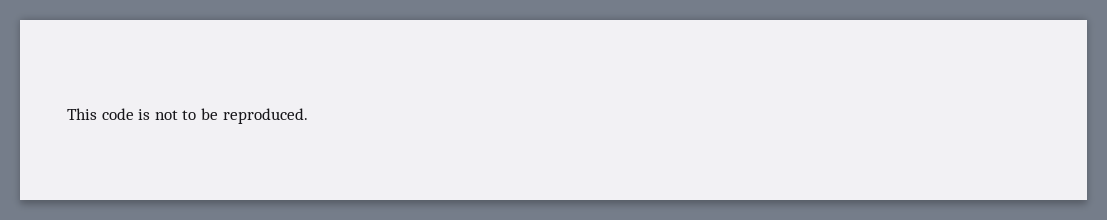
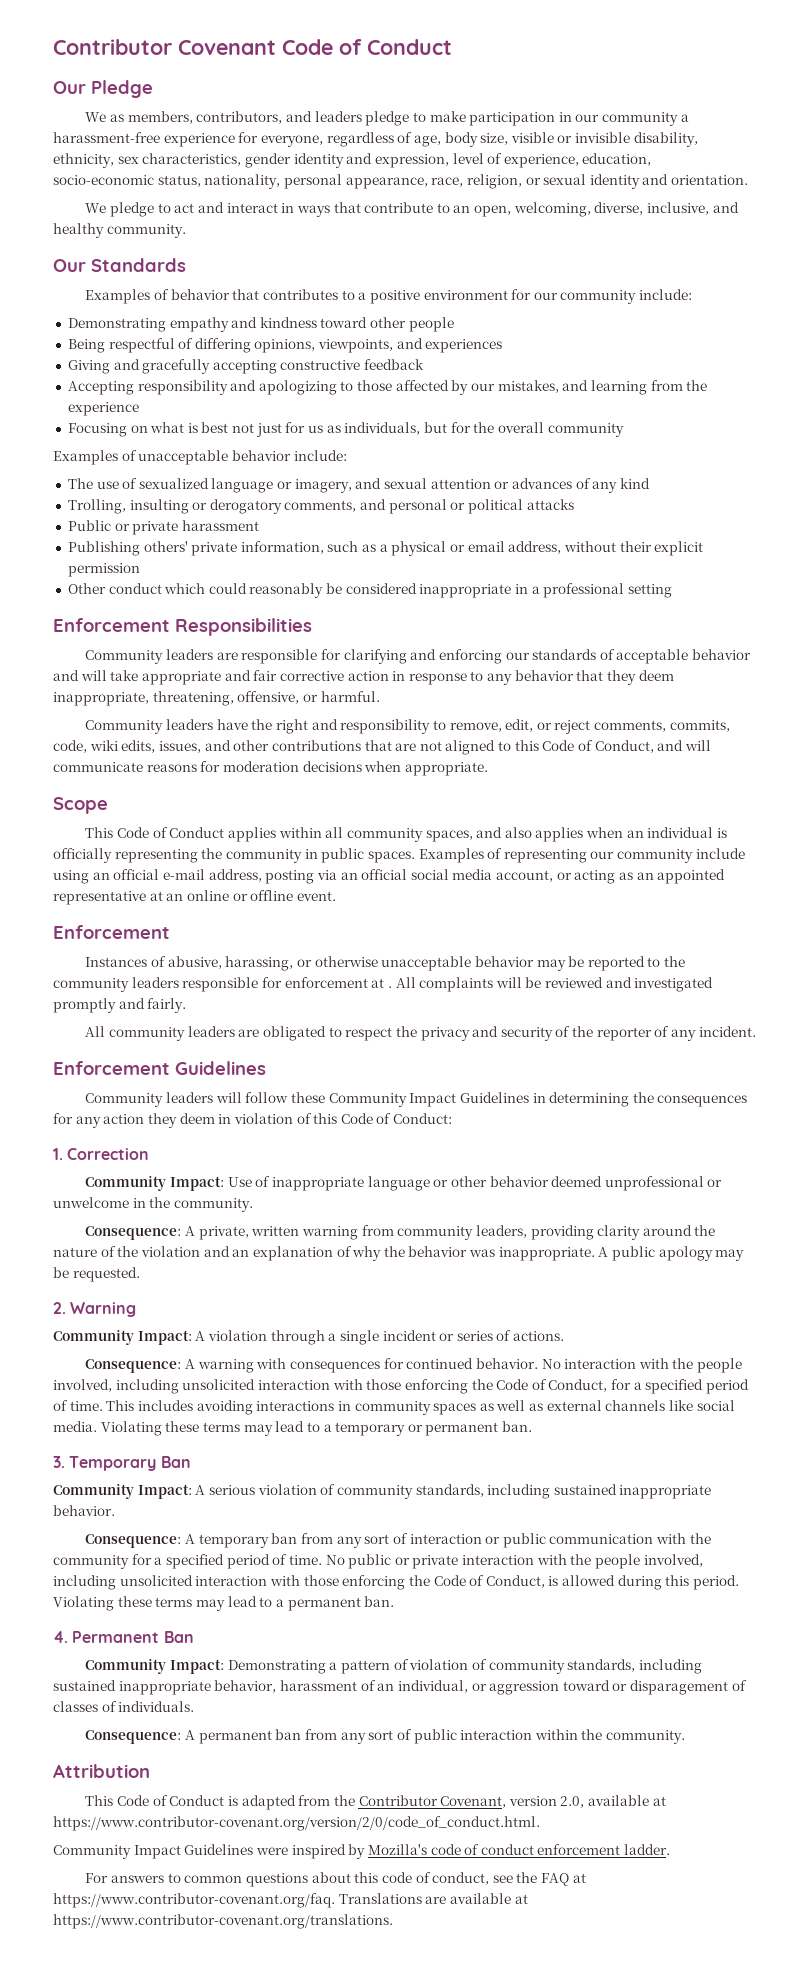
[67,108,308,124] This code is not to be reproduced. -> [53,39,452,55] [53,80,153,98] [85,111,689,126] [53,132,698,147] [53,153,652,168] [53,174,749,189] [85,202,739,217] [53,223,186,238] [53,258,186,272] [85,289,693,304] [67,317,454,332] [67,338,503,353] [67,359,425,374] [67,380,708,395] [67,402,139,416] [67,422,624,437] [53,450,347,465] [67,478,650,493] [67,499,574,514] [67,520,259,535] [67,541,704,556] [67,563,140,577] [67,583,672,598] [53,618,312,636] [85,649,752,664] [53,670,674,685] [53,691,380,706] [85,719,730,734] [53,740,711,755] [53,761,488,776] [53,797,108,814] [85,827,728,842] [53,848,745,863] [53,869,726,884] [53,890,336,905] [53,925,170,939] [85,956,686,971] [53,977,714,992] [53,998,187,1013] [85,1026,756,1041] [53,1061,266,1075] [85,1092,748,1107] [53,1113,453,1128] [53,1148,150,1160] [85,1176,723,1191] [53,1197,253,1212] [85,1225,716,1240] [53,1246,745,1261] [53,1267,140,1282] [53,1302,137,1317] [53,1330,565,1345] [85,1358,743,1373] [53,1379,750,1394] [53,1400,735,1415] [53,1421,533,1436] [53,1456,191,1471] [53,1484,712,1499] [53,1505,115,1516] [85,1533,711,1548] [53,1554,703,1569] [53,1575,740,1590] [53,1596,395,1611] [53,1631,194,1643] [85,1659,702,1674] [53,1680,747,1695] [53,1701,195,1712] [85,1729,686,1744] [53,1764,150,1778] [85,1795,666,1810] [53,1816,540,1831] [53,1844,671,1859] [85,1872,586,1887] [53,1893,528,1908] [53,1914,393,1929] Contributor Covenant Code of Conduct // Our Pledge // We as members, contributors, and leaders pledge to make participation in our community a harassment-free experience for everyone, regardless of age, body size, visible or invisible disability, ethnicity, sex characteristics, gender identity and expression, level of experience, education, socio-economic status, nationality, personal appearance, race, religion, or sexual identity and orientation. // We pledge to act and interact in ways that contribute to an open, welcoming, diverse, inclusive, and healthy community. // Our Standards // Examples of behavior that contributes to a positive environment for our community include: // Demonstrating empathy and kindness toward other people // Being respectful of differing opinions, viewpoints, and experiences // Giving and gracefully accepting constructive feedback // Accepting responsibility and apologizing to those affected by our mistakes, and learning from the experience // Focusing on what is best not just for us as individuals, but for the overall community // Examples of unacceptable behavior include: // The use of sexualized language or imagery, and sexual attention or advances of any kind // Trolling, insulting or derogatory comments, and personal or political attacks // Public or private harassment // Publishing others' private information, such as a physical or email address, without their explicit permission // Other conduct which could reasonably be considered inappropriate in a professional setting // Enforcement Responsibilities // Community leaders are responsible for clarifying and enforcing our standards of acceptable behavior and will take appropriate and fair corrective action in response to any behavior that they deem inappropriate, threatening, offensive, or harmful. // Community leaders have the right and responsibility to remove, edit, or reject comments, commits, code, wiki edits, issues, and other contributions that are not aligned to this Code of Conduct, and will communicate reasons for moderation decisions when appropriate. // Scope // This Code of Conduct applies within all community spaces, and also applies when an individual is officially representing the community in public spaces. Examples of representing our community include using an official e-mail address, posting via an official social media account, or acting as an appointed representative at an online or offline event. // Enforcement // Instances of abusive, harassing, or otherwise unacceptable behavior may be reported to the community leaders responsible for enforcement at . All complaints will be reviewed and investigated promptly and fairly. // All community leaders are obligated to respect the privacy and security of the reporter of any incident. // Enforcement Guidelines // Community leaders will follow these Community Impact Guidelines in determining the consequences for any action they deem in violation of this Code of Conduct: // 1. Correction // Community Impact: Use of inappropriate language or other behavior deemed unprofessional or unwelcome in the community. // Consequence: A private, written warning from community leaders, providing clarity around the nature of the violation and an explanation of why the behavior was inappropriate. A public apology may be requested. // 2. Warning // Community Impact: A violation through a single incident or series of actions. // Consequence: A warning with consequences for continued behavior. No interaction with the people involved, including unsolicited interaction with those enforcing the Code of Conduct, for a specified period of time. This includes avoiding interactions in community spaces as well as external channels like social media. Violating these terms may lead to a temporary or permanent ban. // 3. Temporary Ban // Community Impact: A serious violation of community standards, including sustained inappropriate behavior. // Consequence: A temporary ban from any sort of interaction or public communication with the community for a specified period of time. No public or private interaction with the people involved, including unsolicited interaction with those enforcing the Code of Conduct, is allowed during this period. Violating these terms may lead to a permanent ban. // 4. Permanent Ban // Community Impact: Demonstrating a pattern of violation of community standards, including sustained inappropriate behavior, harassment of an individual, or aggression toward or disparagement of classes of individuals. // Consequence: A permanent ban from any sort of public interaction within the community. // Attribution // This Code of Conduct is adapted from the Contributor Covenant, version 2.0, available at https://www.contributor-covenant.org/version/2/0/code_of_conduct.html. // Community Impact Guidelines were inspired by Mozilla's code of conduct enforcement ladder. // For answers to common questions about this code of conduct, see the FAQ at https://www.contributor-covenant.org/faq. Translations are available at https://www.contributor-covenant.org/translations.

